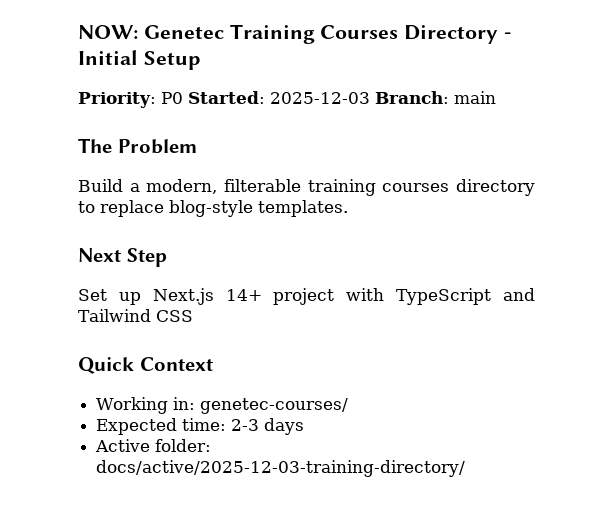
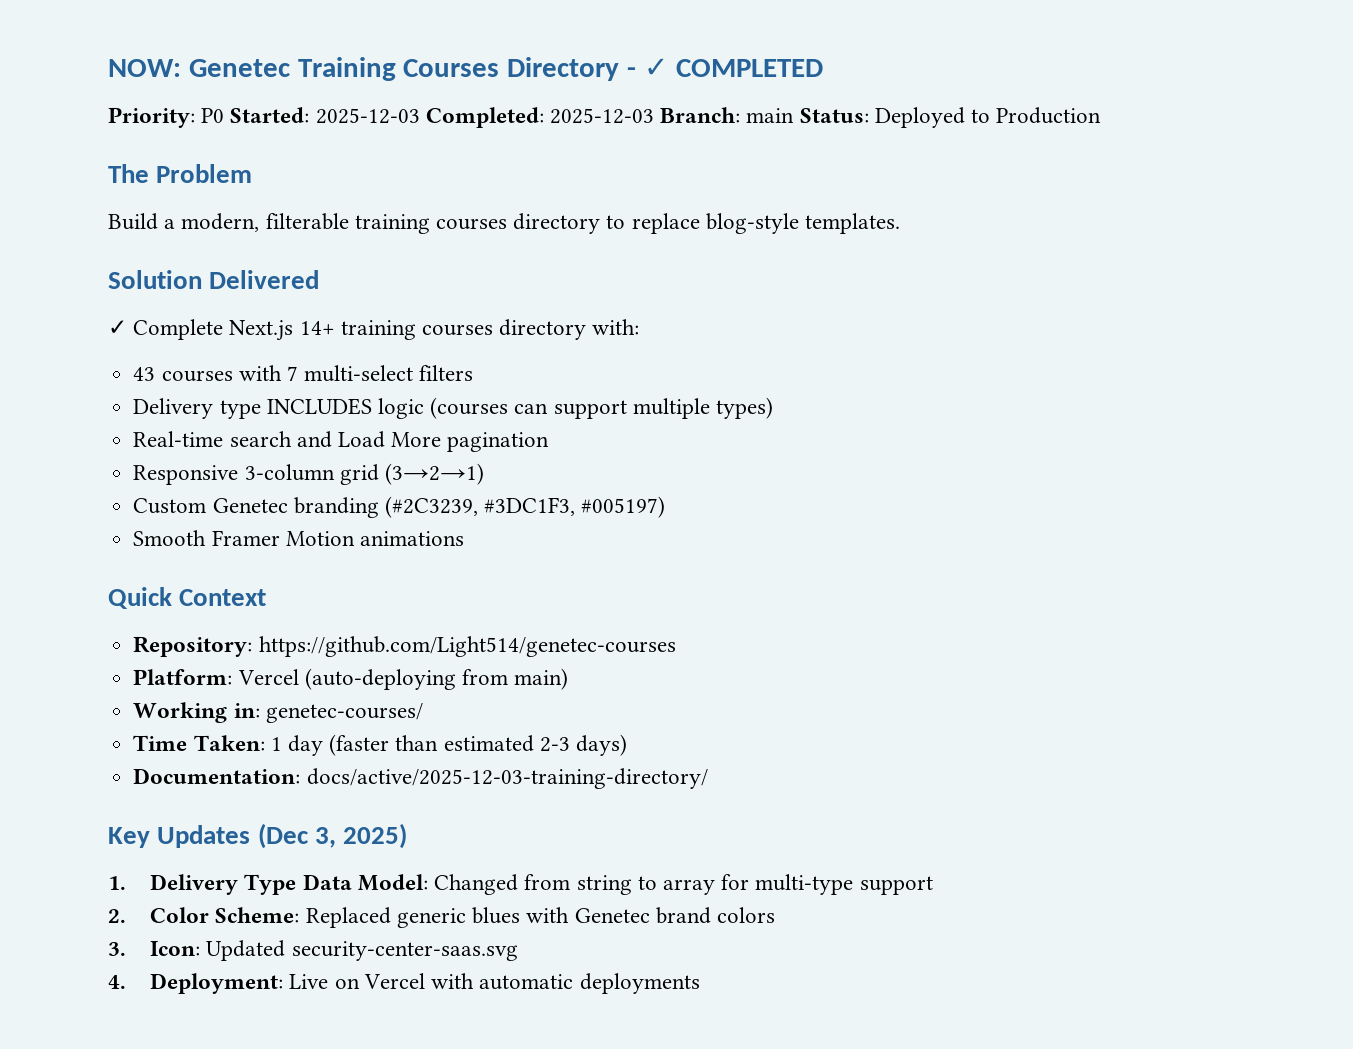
[78,50,201,70] Initial Setup -> [643,58,823,77] ✓ COMPLETED
(370, 98) none -> [425,107,655,128] Completed: 2025-12-03
(496, 97) none -> [799,107,1102,128] Status: Deployed to Production
[78,248,167,267] [78,288,535,305] [78,309,193,322] [78,357,213,374] [96,397,349,414] [96,418,305,435] [95,439,212,452] [96,460,466,477] Next Step // Set up Next.js 14+ project with TypeScript and Tailwind CSS // Quick Context // Working in: genetec-courses/ // Expected time: 2-3 days // Active folder: docs/active/2025-12-03-training-directory/ -> [108,270,320,289] [108,319,640,341] [133,365,474,382] [133,397,773,419] [133,431,550,452] [133,463,484,485] [133,496,666,518] [133,530,464,546] [108,587,267,609] [133,636,676,657] [133,668,569,690] [133,702,423,723] [133,734,627,756] [133,768,708,789] [108,823,408,849] [108,874,933,895] [108,907,775,928] [108,940,518,961] [108,973,700,994] Solution Delivered // ✓ Complete Next.js 14+ training courses directory with: // 43 courses with 7 multi-select filters // Delivery type INCLUDES logic (courses can support multiple types) // Real-time search and Load More pagination // Responsive 3-column grid (3→2→1) // Custom Genetec branding (#2C3239, #3DC1F3, #005197) // Smooth Framer Motion animations // Quick Context // Repository: https://github.com/Light514/genetec-courses // Platform: Vercel (auto-deploying from main) // Working in: genetec-courses/ // Time Taken: 1 day (faster than estimated 2-3 days) // Documentation: docs/active/2025-12-03-training-directory/ // Key Updates (Dec 3, 2025) // 1. Delivery Type Data Model: Changed from string to array for multi-type support // 2. Color Scheme: Replaced generic blues with Genetec brand colors // 3. Icon: Updated security-center-saas.svg // 4. Deployment: Live on Vercel with automatic deployments

